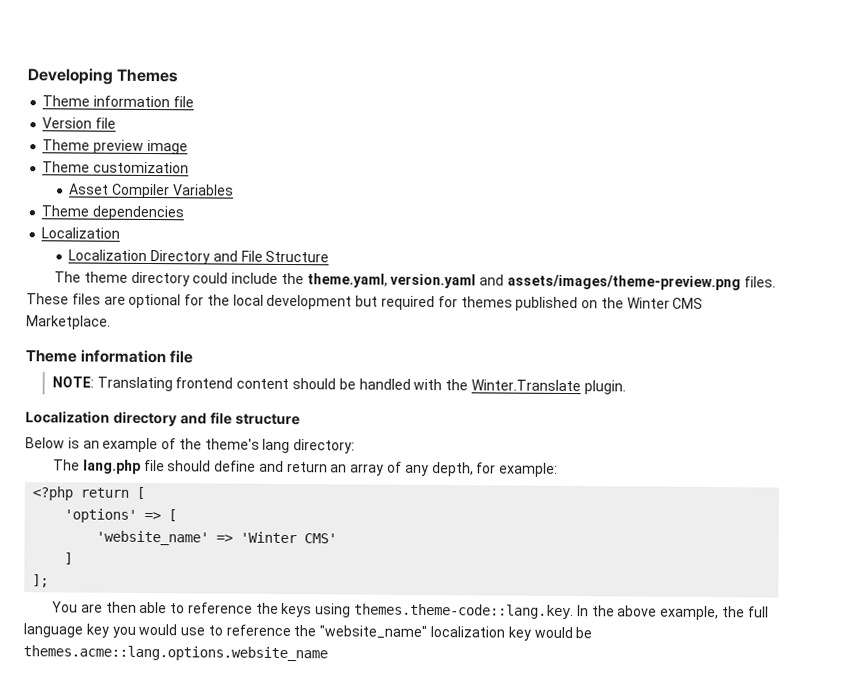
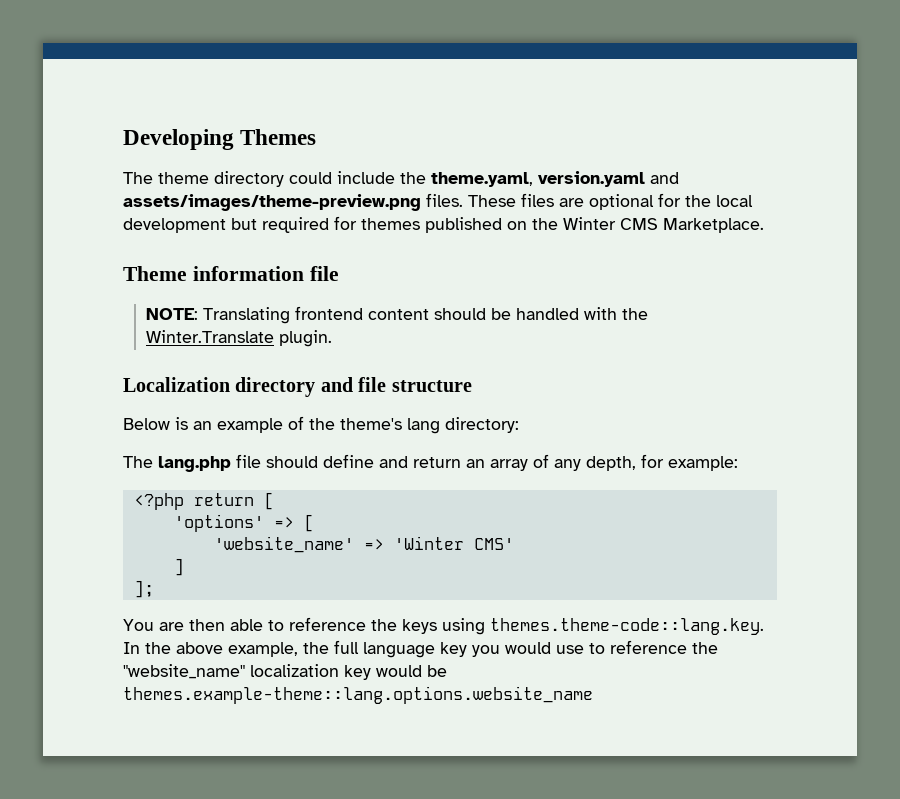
[42,95,194,108] [42,117,117,129] [42,139,188,155] [42,161,190,174] [69,183,234,199] [41,205,185,221] [41,227,121,239] [68,249,330,265] // Theme information file // Version file // Theme preview image // Theme customization // Asset Compiler Variables // Theme dependencies // Localization // Localization Directory and File Structure -> (317, 137) none
[23,645,328,662] themes.acme::lang.options.website_name -> [123,686,593,704] themes.example-theme::lang.options.website_name

